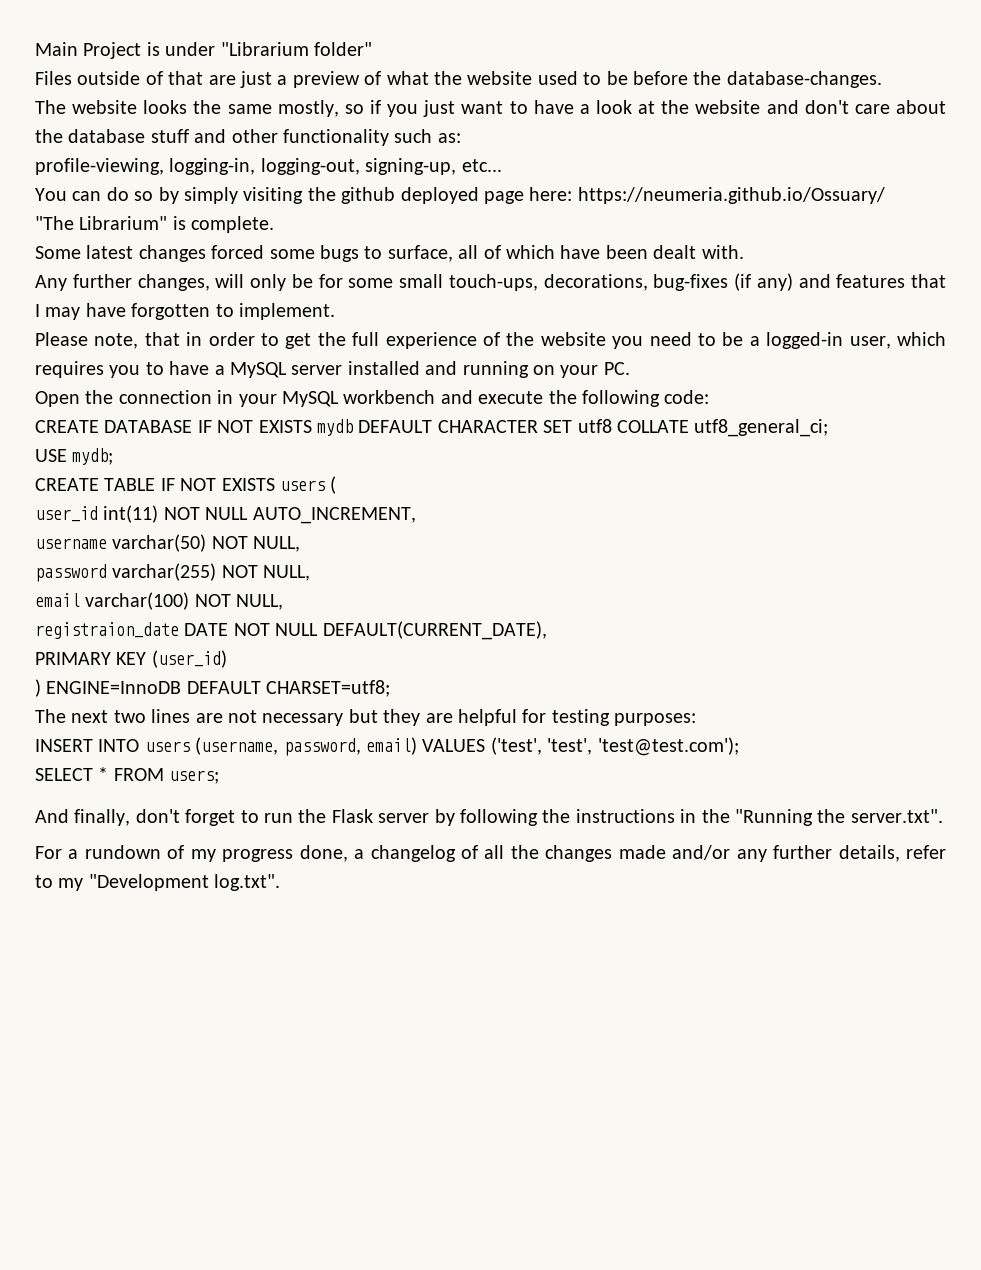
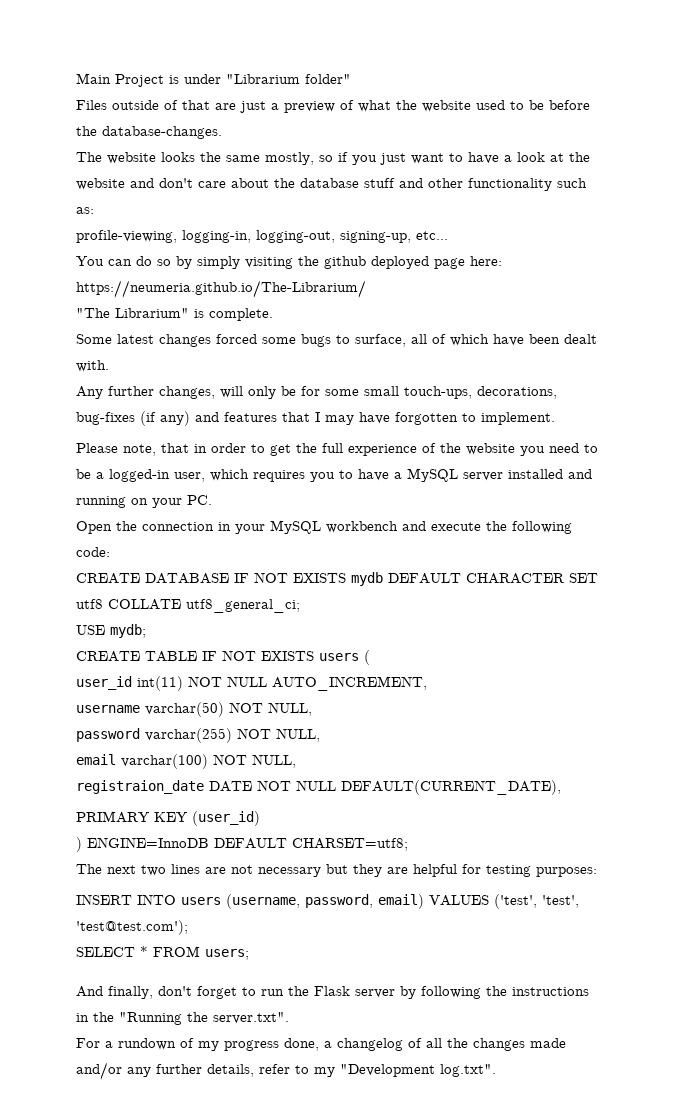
[577,187,885,204] https://neumeria.github.io/Ossuary/ -> [76,280,366,298] https://neumeria.github.io/The-Librarium/

